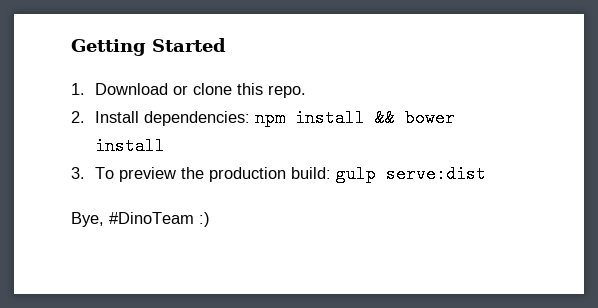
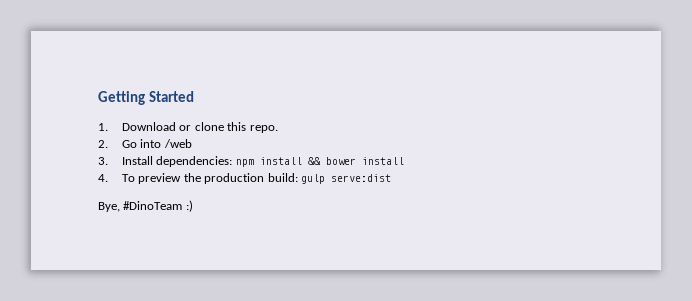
(85, 117) none -> [122,139,192,148] [98,157,108,165] Go into /web // 3.
[71,167,85,179] 3. -> [98,174,108,182] 4.

